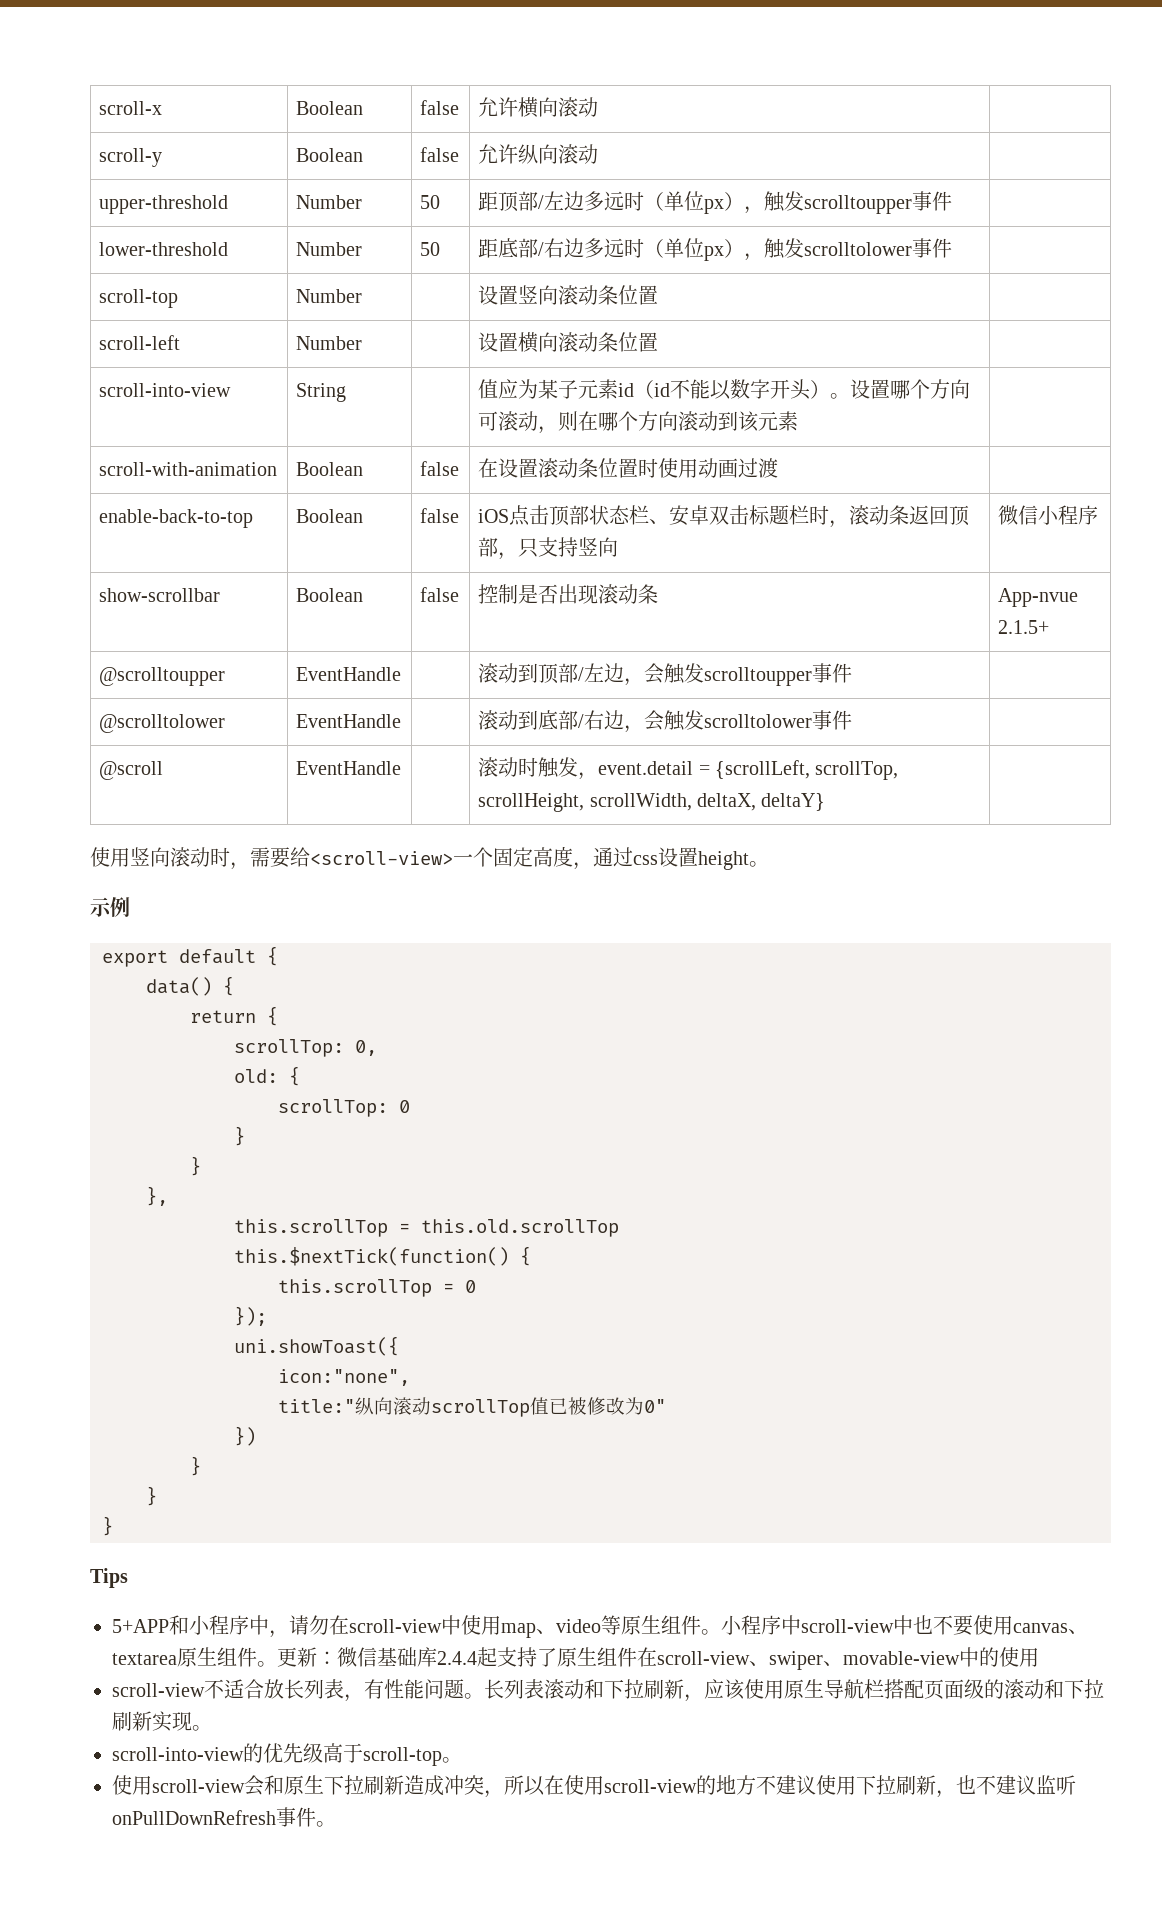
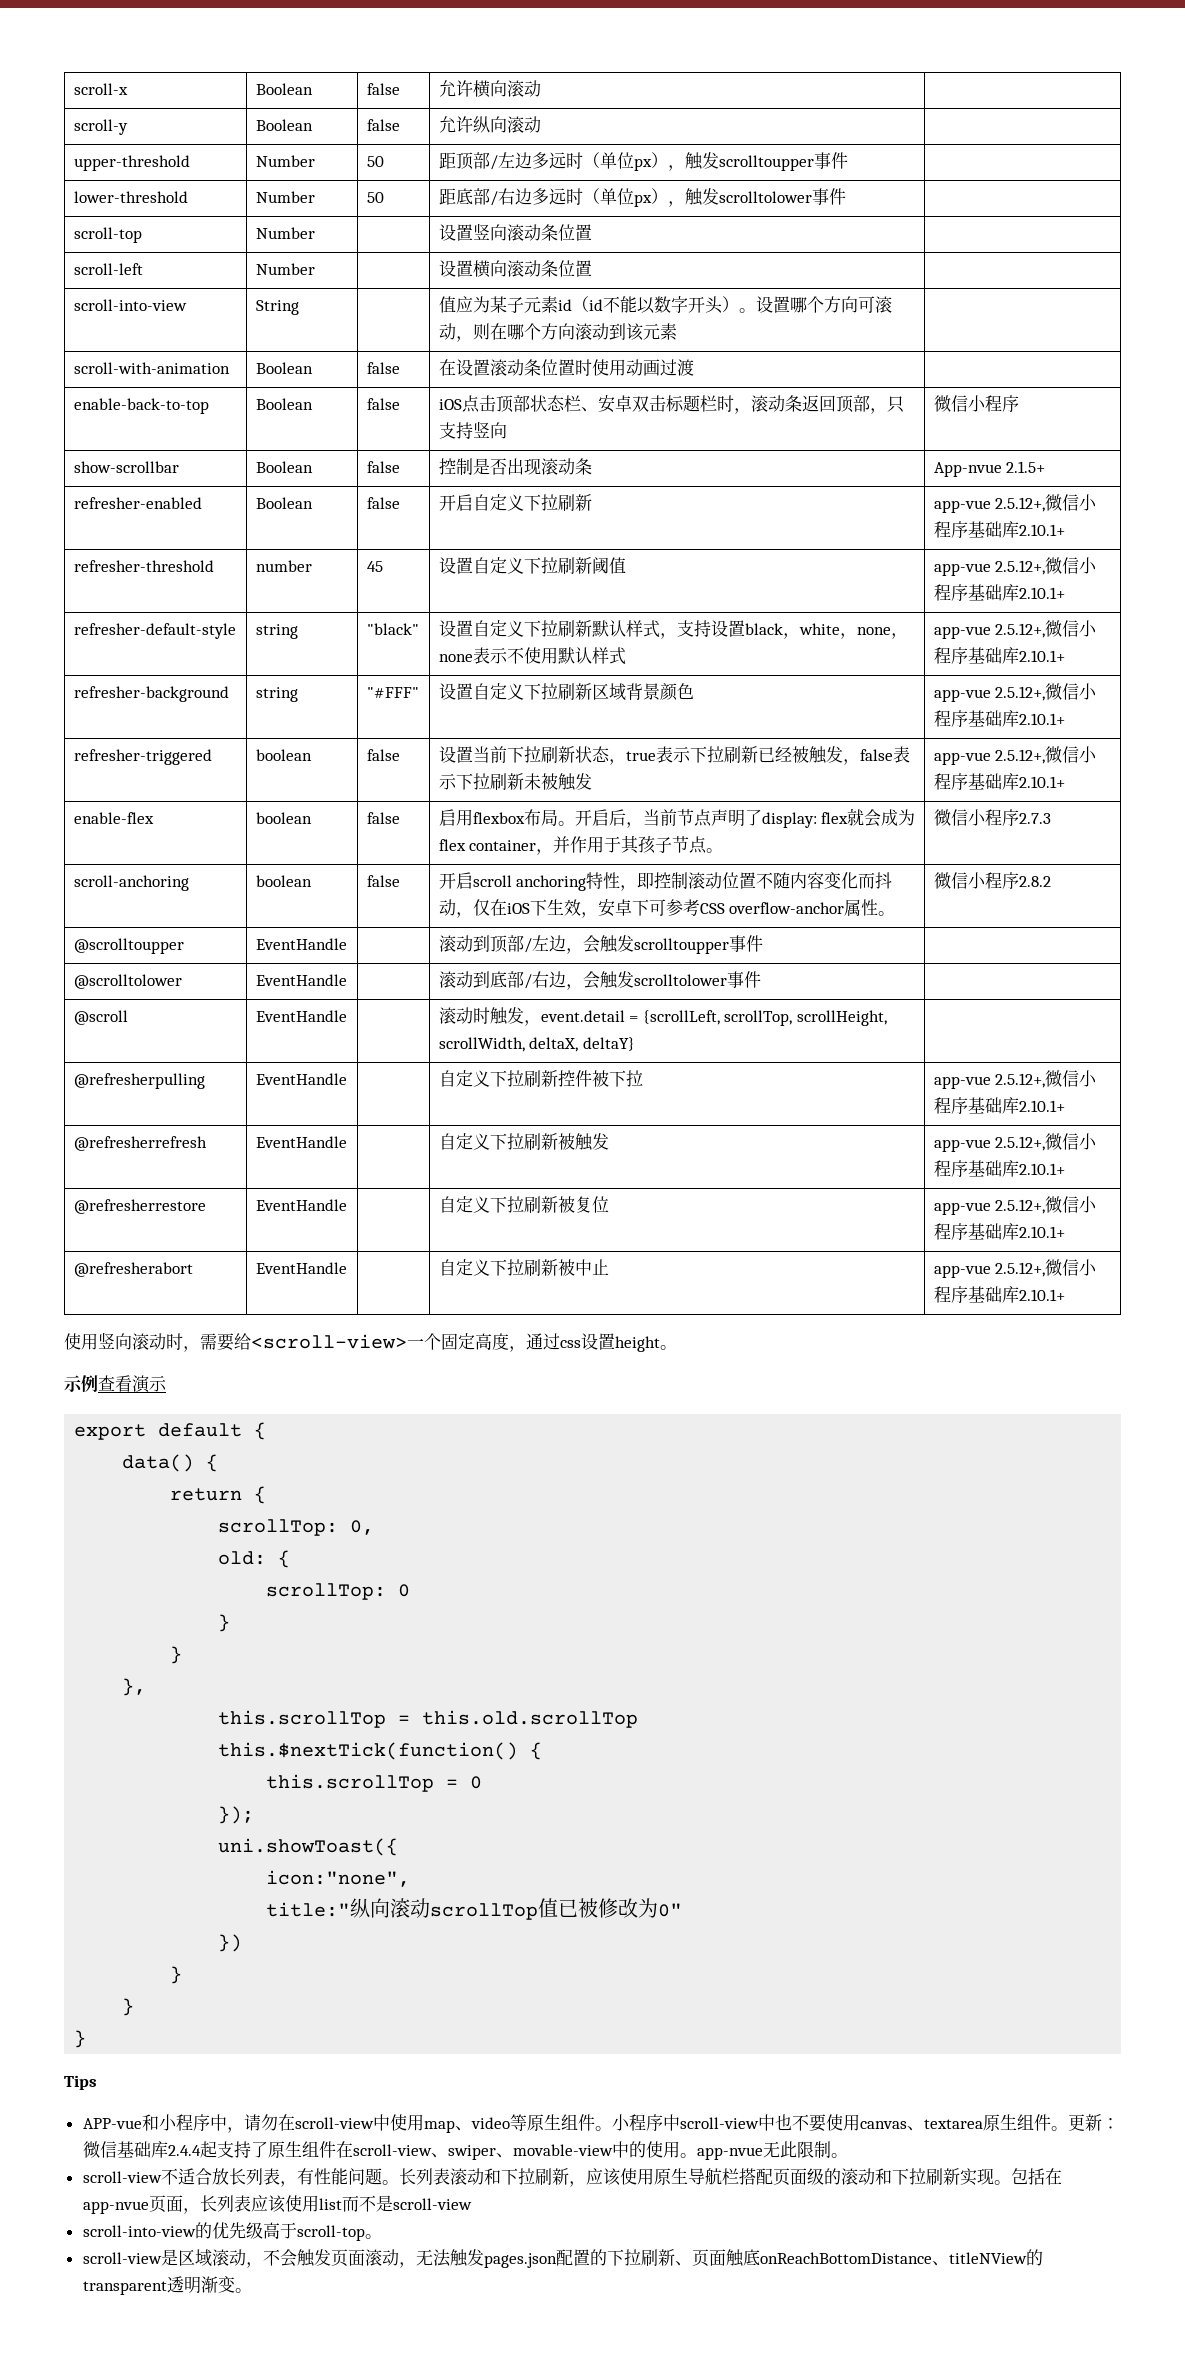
(1050, 627) none -> [73,497,202,509] [255,497,313,509] [366,497,400,509] [438,494,592,511] [933,494,1098,513] [933,521,1065,538] [73,560,214,572] [255,560,312,572] [366,561,383,572] [438,557,626,574] [933,557,1098,576] [933,584,1065,601] [73,623,236,639] [255,624,298,639] [366,623,419,635] [438,620,908,639] [438,647,626,665] [933,620,1098,639] [933,647,1065,664] [73,686,229,702] [255,687,298,702] [366,687,419,698] [438,683,694,701] [933,683,1098,702] [933,710,1065,727] [73,749,212,765] [255,749,312,761] [366,749,400,761] [438,746,910,765] [438,773,592,791] [933,746,1098,765] [933,773,1065,790] [73,812,154,824] [255,812,312,824] [366,812,400,824] [438,808,916,828] [438,835,724,855] [933,809,1051,826] [73,875,189,891] [255,875,312,887] [366,875,400,887] [438,872,893,891] [438,899,896,918] [933,872,1051,889] // refresher-enabled | Boolean | false | 开启自定义下拉刷新 | app-vue 2.5.12+,微信小程序基础库2.10.1+ // refresher-threshold | number | 45 | 设置自定义下拉刷新阈值 | app-vue 2.5.12+,微信小程序基础库2.10.1+ // refresher-default-style | string | "black" | 设置自定义下拉刷新默认样式，支持设置black，white，none，none表示不使用默认样式 | app-vue 2.5.12+,微信小程序基础库2.10.1+ // refresher-background | string | "#FFF" | 设置自定义下拉刷新区域背景颜色 | app-vue 2.5.12+,微信小程序基础库2.10.1+ // refresher-triggered | boolean | false | 设置当前下拉刷新状态，true表示下拉刷新已经被触发，false表示下拉刷新未被触发 | app-vue 2.5.12+,微信小程序基础库2.10.1+ // enable-flex | boolean | false | 启用flexbox布局。开启后，当前节点声明了display: flex就会成为flex container，并作用于其孩子节点。 | 微信小程序2.7.3 // scroll-anchoring | boolean | false | 开启scroll anchoring特性，即控制滚动位置不随内容变化而抖动，仅在iOS下生效，安卓下可参考CSS overflow-anchor属性。 | 微信小程序2.8.2
(826, 802) none -> [73,1073,205,1089] [255,1073,347,1085] [438,1070,643,1087] [933,1070,1098,1089] [933,1097,1065,1114] [73,1136,207,1151] [255,1136,347,1148] [438,1133,609,1151] [933,1133,1098,1152] [933,1160,1065,1177] [73,1199,206,1214] [255,1199,347,1211] [438,1196,609,1213] [933,1196,1098,1215] [933,1223,1065,1240] [73,1262,193,1277] [255,1262,347,1274] [438,1259,609,1276] [933,1259,1098,1278] [933,1286,1065,1303] // @refresherpulling | EventHandle | | 自定义下拉刷新控件被下拉 | app-vue 2.5.12+,微信小程序基础库2.10.1+ // @refresherrefresh | EventHandle | | 自定义下拉刷新被触发 | app-vue 2.5.12+,微信小程序基础库2.10.1+ // @refresherrestore | EventHandle | | 自定义下拉刷新被复位 | app-vue 2.5.12+,微信小程序基础库2.10.1+ // @refresherabort | EventHandle | | 自定义下拉刷新被中止 | app-vue 2.5.12+,微信小程序基础库2.10.1+
(130, 906) none -> [98,1375,167,1393] 查看演示
[112,1619,169,1633] 5+APP -> [82,2118,142,2129] APP-vue
(1039, 1657) none -> [679,2141,848,2160] 。app-nvue无此限制。
(212, 1728) none -> [1010,2168,1062,2185] [82,2195,472,2214] 包括在app-nvue页面，长列表应该使用list而不是scroll-view
[112,1775,1076,1798] [112,1807,316,1827] 使用scroll-view会和原生下拉刷新造成冲突，所以在使用scroll-view的地方不建议使用下拉刷新，也不建议监听onPullDownRefresh事件 -> [82,2249,1043,2268] [82,2276,235,2295] scroll-view是区域滚动，不会触发页面滚动，无法触发pages.json配置的下拉刷新、页面触底onReachBottomDistance、titleNView的transparent透明渐变

